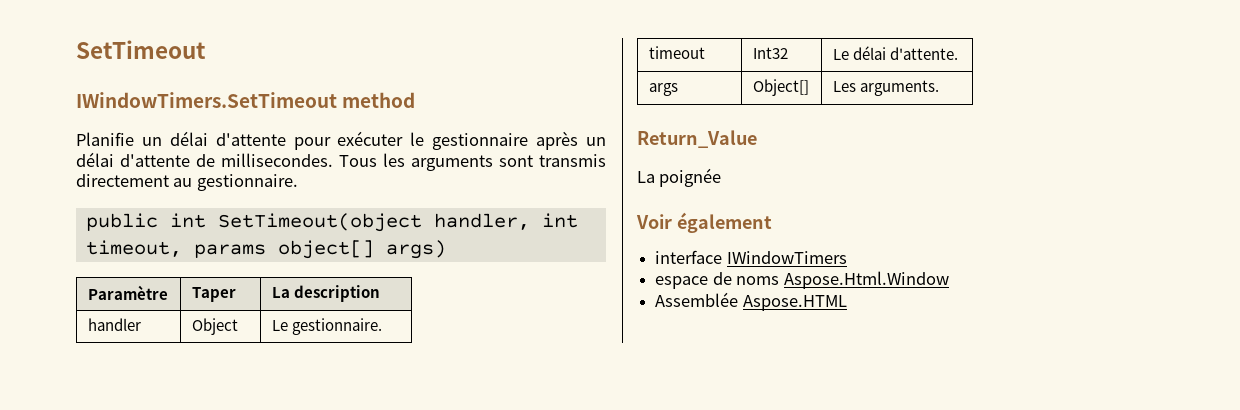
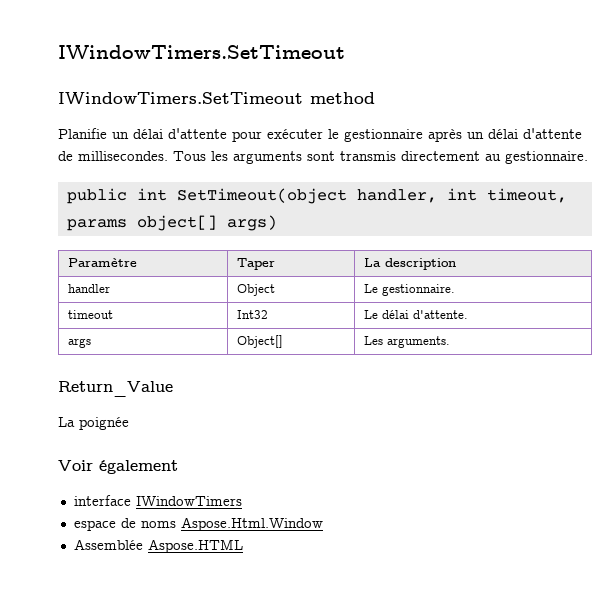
[76,40,206,59] SetTimeout -> [58,45,345,59] IWindowTimers.SetTimeout

